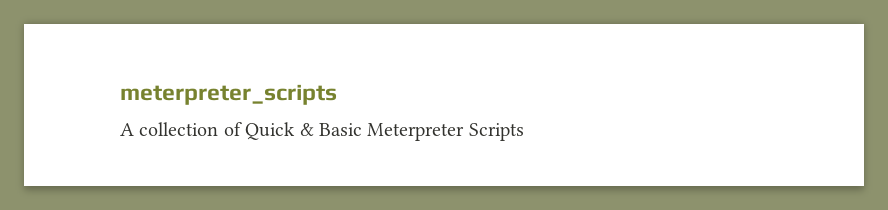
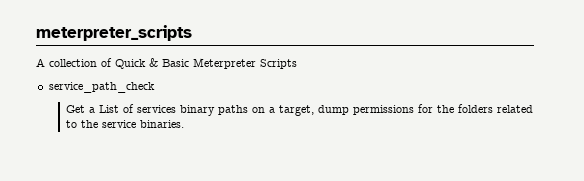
(524, 132) none -> [48,82,155,93] [65,104,533,116] [65,120,184,128] // service_path_check // Get a List of services binary paths on a target, dump permissions for the folders related to the service binaries.

